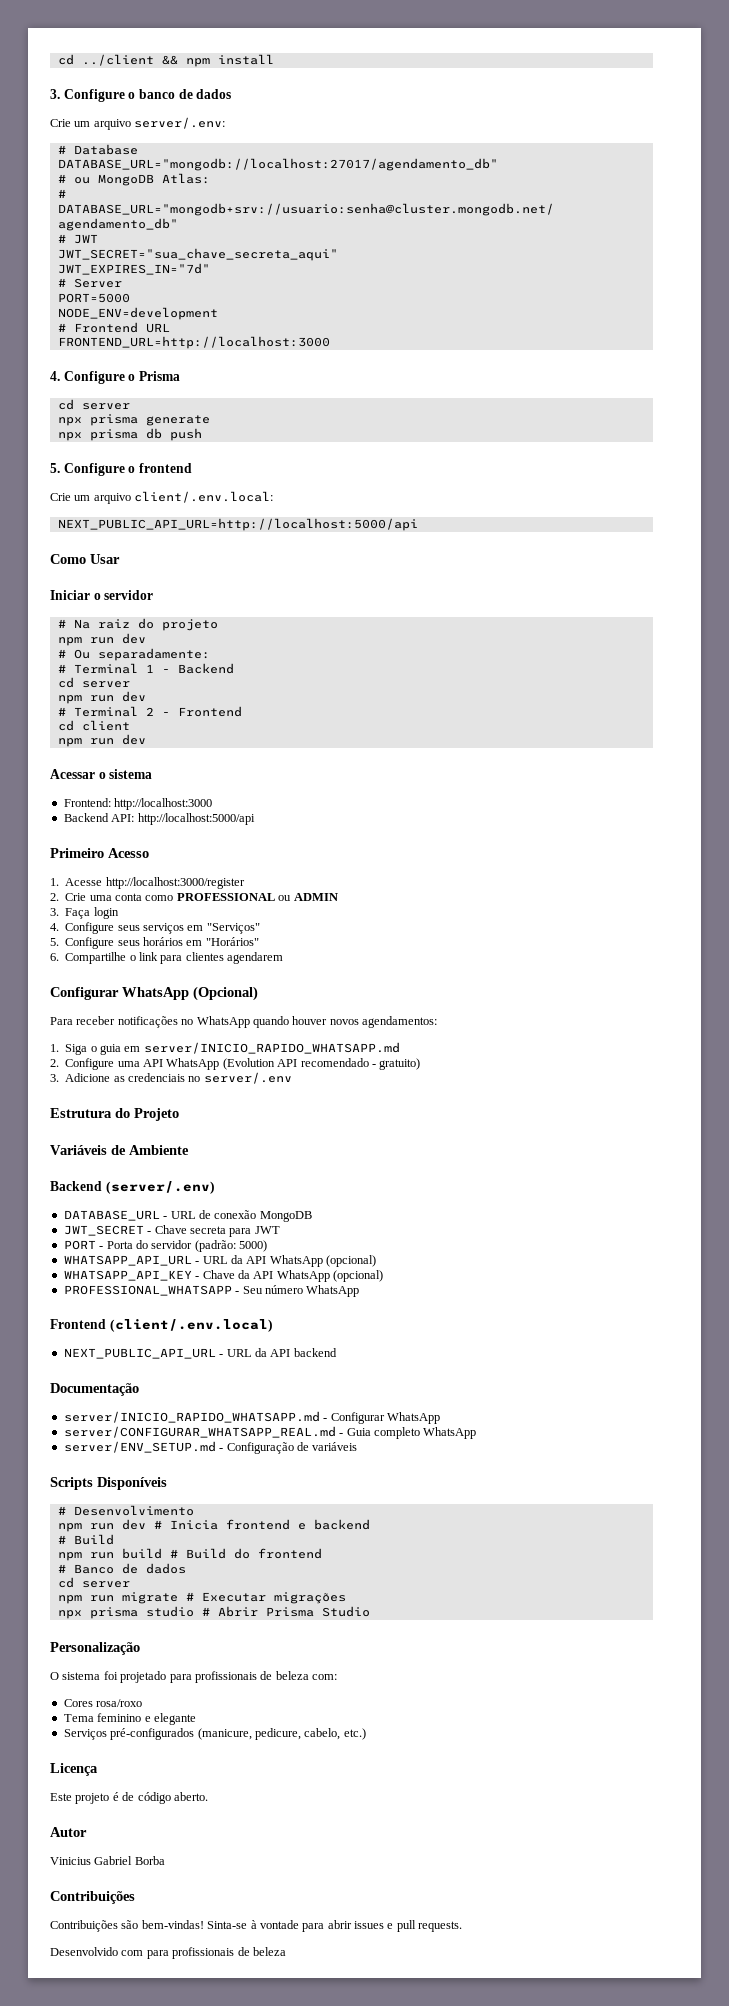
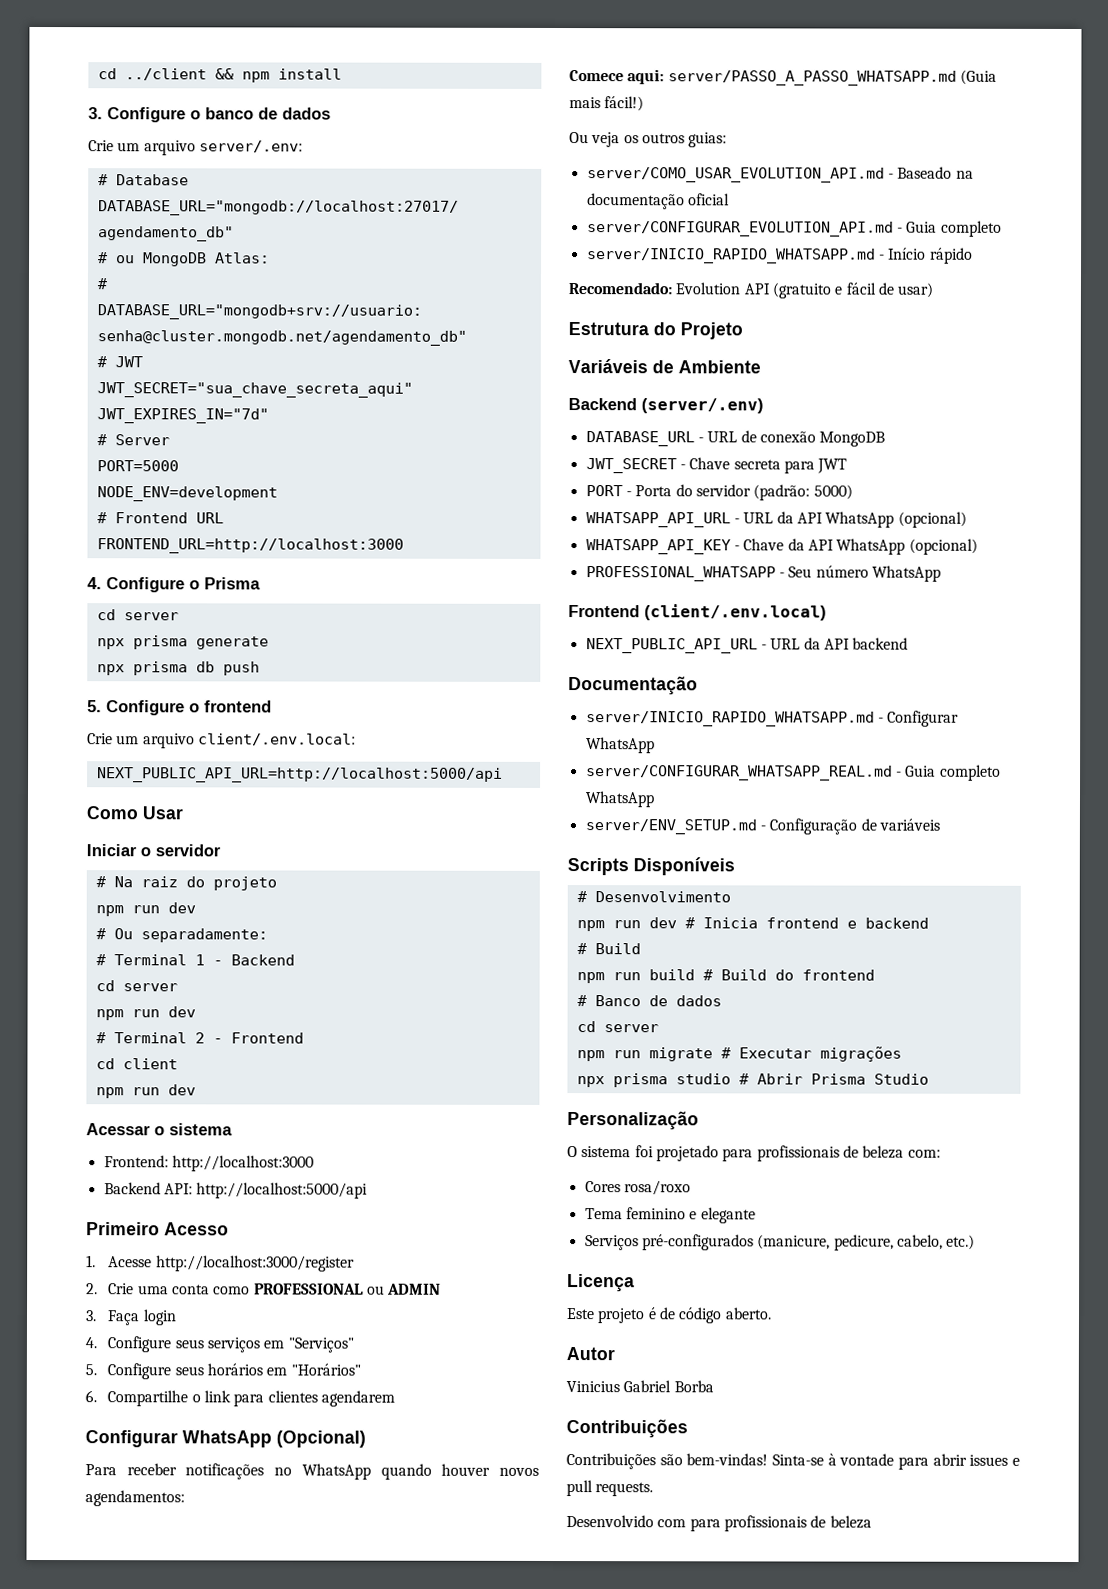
[50,1042,400,1055] [50,1058,421,1070] [50,1072,292,1084] 1. Siga o guia em server/INICIO_RAPIDO_WHATSAPP.md // 2. Configure uma API WhatsApp (Evolution API recomendado - gratuito) // 3. Adicione as credenciais no server/.env -> [569,69,997,86] [569,96,645,112] [569,132,728,148] [586,166,974,183] [586,193,730,210] [586,220,1002,237] [586,247,973,264] [568,282,934,299] Comece aqui: server/PASSO_A_PASSO_WHATSAPP.md (Guia mais fácil!) // Ou veja os outros guias: // server/COMO_USAR_EVOLUTION_API.md - Baseado na documentação oficial // server/CONFIGURAR_EVOLUTION_API.md - Guia completo // server/INICIO_RAPIDO_WHATSAPP.md - Início rápido // Recomendado: Evolution API (gratuito e fácil de usar)

